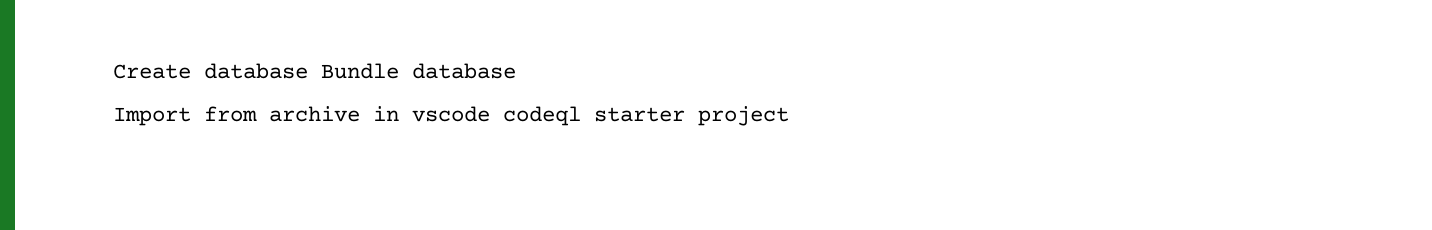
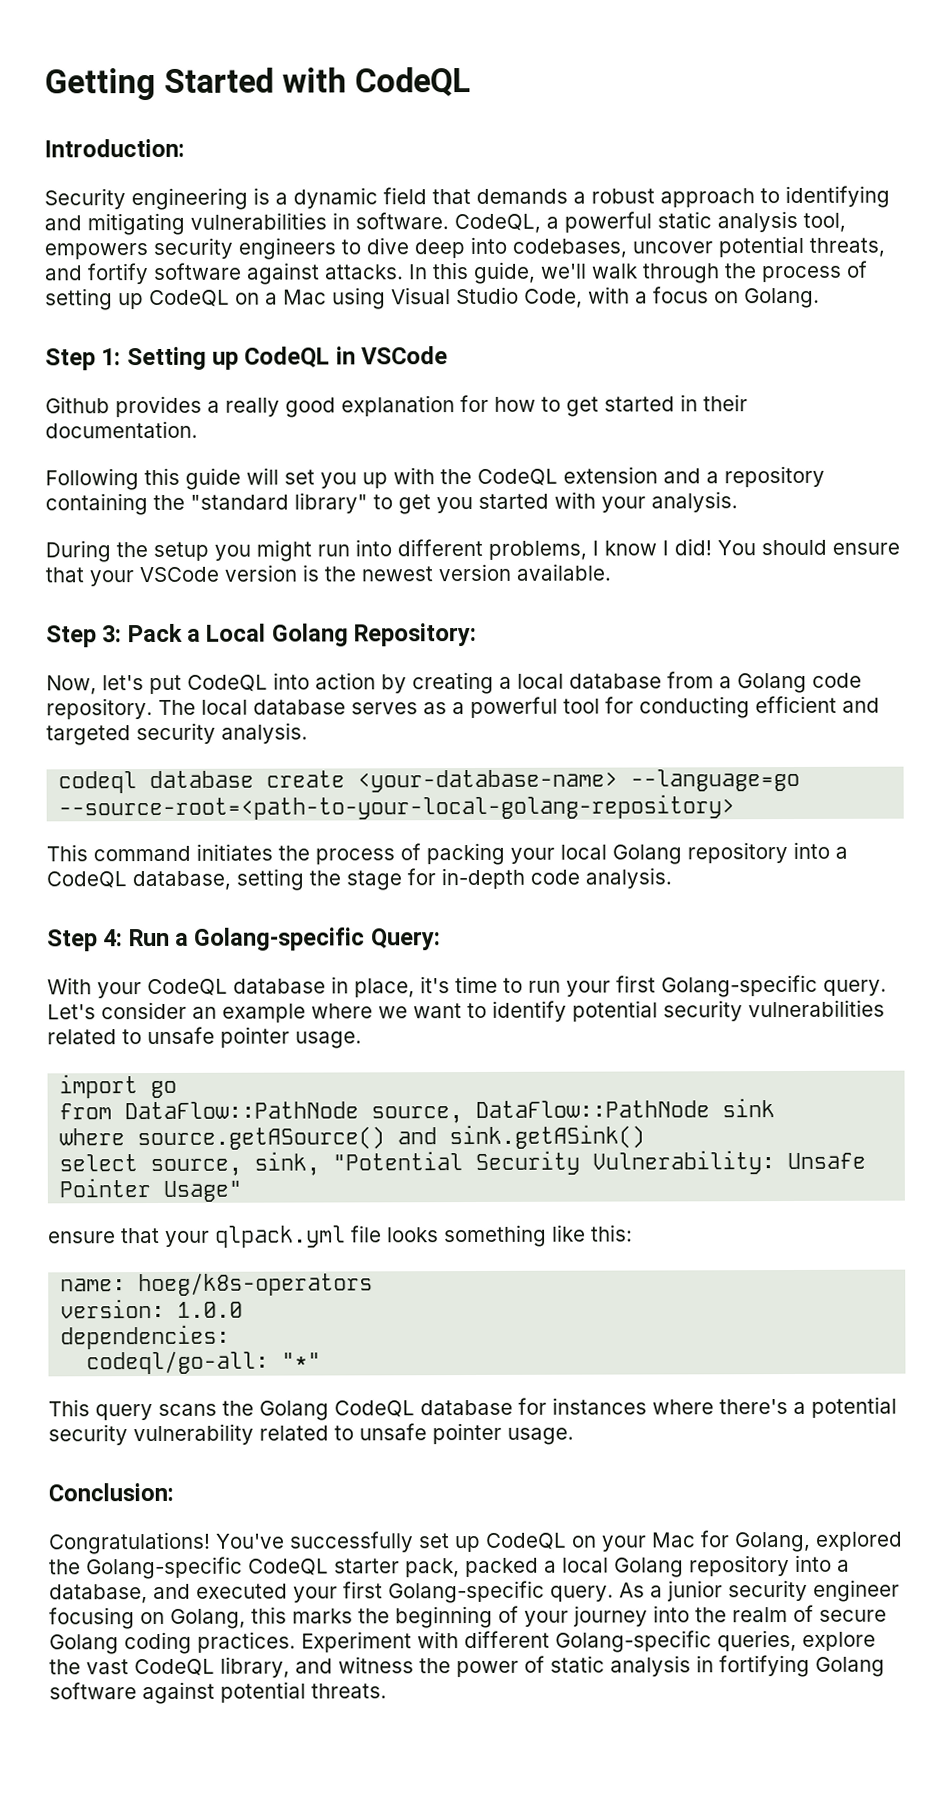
[113,63,516,79] [113,106,789,126] Create database Bundle database // Import from archive in vscode codeql starter project -> [44,67,471,101] [44,138,185,158] [44,185,890,211] [44,210,846,236] [44,235,885,260] [44,260,868,285] [45,286,820,311] [45,346,449,371] [45,394,748,418] [45,420,198,439] [45,465,825,491] [45,491,738,516] [45,538,900,563] [45,563,611,587] [46,622,478,648] [46,671,862,695] [46,695,880,720] [46,722,308,746] [58,768,801,794] [58,794,736,821] [46,841,848,866] [46,867,672,891] [47,927,441,952] [47,974,887,999] [47,999,885,1023] [47,1026,362,1049] [59,1074,178,1099] [59,1098,776,1124] [59,1124,646,1151] [59,1150,867,1177] [59,1178,243,1202] [48,1224,633,1248] [60,1272,374,1297] [60,1298,244,1319] [60,1324,231,1350] [86,1350,322,1375] [48,1396,897,1421] [48,1422,574,1446] [48,1482,174,1502] [48,1530,903,1555] [49,1554,850,1580] [49,1579,900,1604] [49,1604,887,1630] [49,1629,876,1655] [49,1654,885,1678] [49,1681,387,1705] Getting Started with CodeQL // Introduction: // Security engineering is a dynamic field that demands a robust approach to identifying and mitigating vulnerabilities in software. CodeQL, a powerful static analysis tool, empowers security engineers to dive deep into codebases, uncover potential threats, and fortify software against attacks. In this guide, we'll walk through the process of setting up CodeQL on a Mac using Visual Studio Code, with a focus on Golang. // Step 1: Setting up CodeQL in VSCode // Github provides a really good explanation for how to get started in their documentation. // Following this guide will set you up with the CodeQL extension and a repository containing the "standard library" to get you started with your analysis. // During the setup you might run into different problems, I know I did! You should ensure that your VSCode version is the newest version available. // Step 3: Pack a Local Golang Repository: // Now, let's put CodeQL into action by creating a local database from a Golang code repository. The local database serves as a powerful tool for conducting efficient and targeted security analysis. // codeql database create <your-database-name> --language=go --source-root=<path-to-your-local-golang-repository> // This command initiates the process of packing your local Golang repository into a CodeQL database, setting the stage for in-depth code analysis. // Step 4: Run a Golang-specific Query: // With your CodeQL database in place, it's time to run your first Golang-specific query. Let's consider an example where we want to identify potential security vulnerabilities related to unsafe pointer usage. // import go // from DataFlow::PathNode source, DataFlow::PathNode sink // where source.getASource() and sink.getASink() // select source, sink, "Potential Security Vulnerability: Unsafe Pointer Usage" // ensure that your qlpack.yml file looks something like this: // name: hoeg/k8s-operators // version: 1.0.0 // dependencies: // codeql/go-all: "*" // This query scans the Golang CodeQL database for instances where there's a potential security vulnerability related to unsafe pointer usage. // Conclusion: // Congratulations! You've successfully set up CodeQL on your Mac for Golang, explored the Golang-specific CodeQL starter pack, packed a local Golang repository into a database, and executed your first Golang-specific query. As a junior security engineer focusing on Golang, this marks the beginning of your journey into the realm of secure Golang coding practices. Experiment with different Golang-specific queries, explore the vast CodeQL library, and witness the power of static analysis in fortifying Golang software against potential threats.

